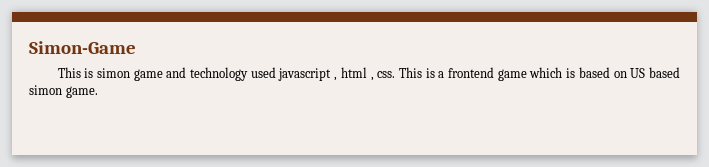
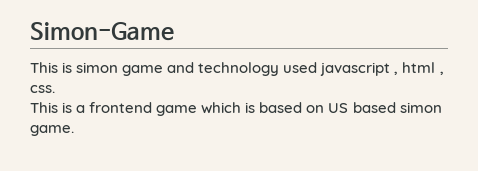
(396, 74) none -> (55, 89) //

